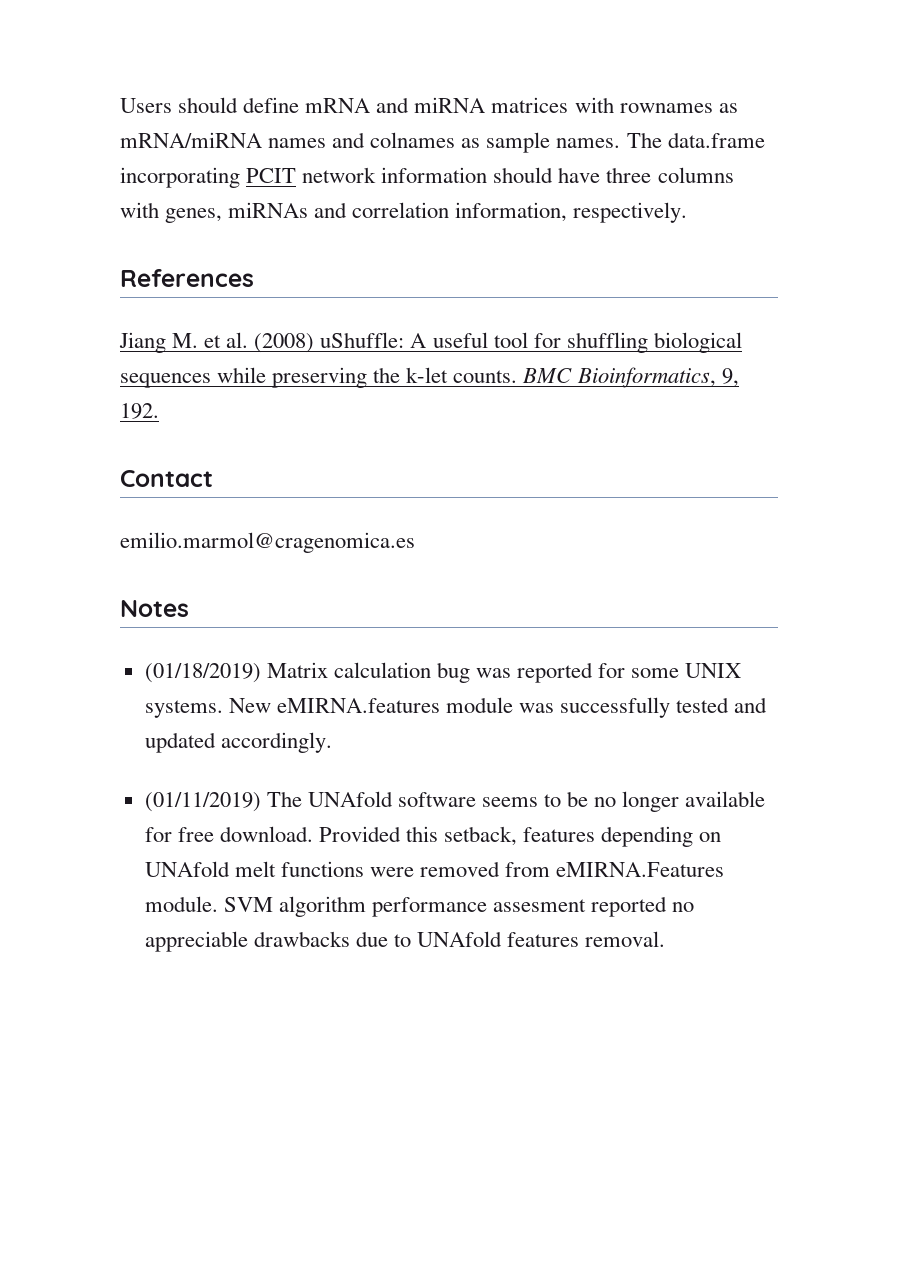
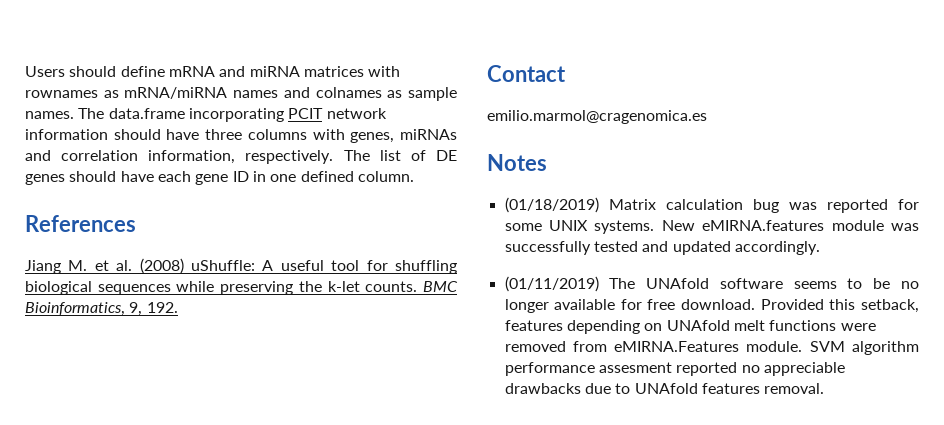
(688, 212) none -> [343,150,458,161] [25,171,414,185] The list of DE genes should have each gene ID in one defined column.

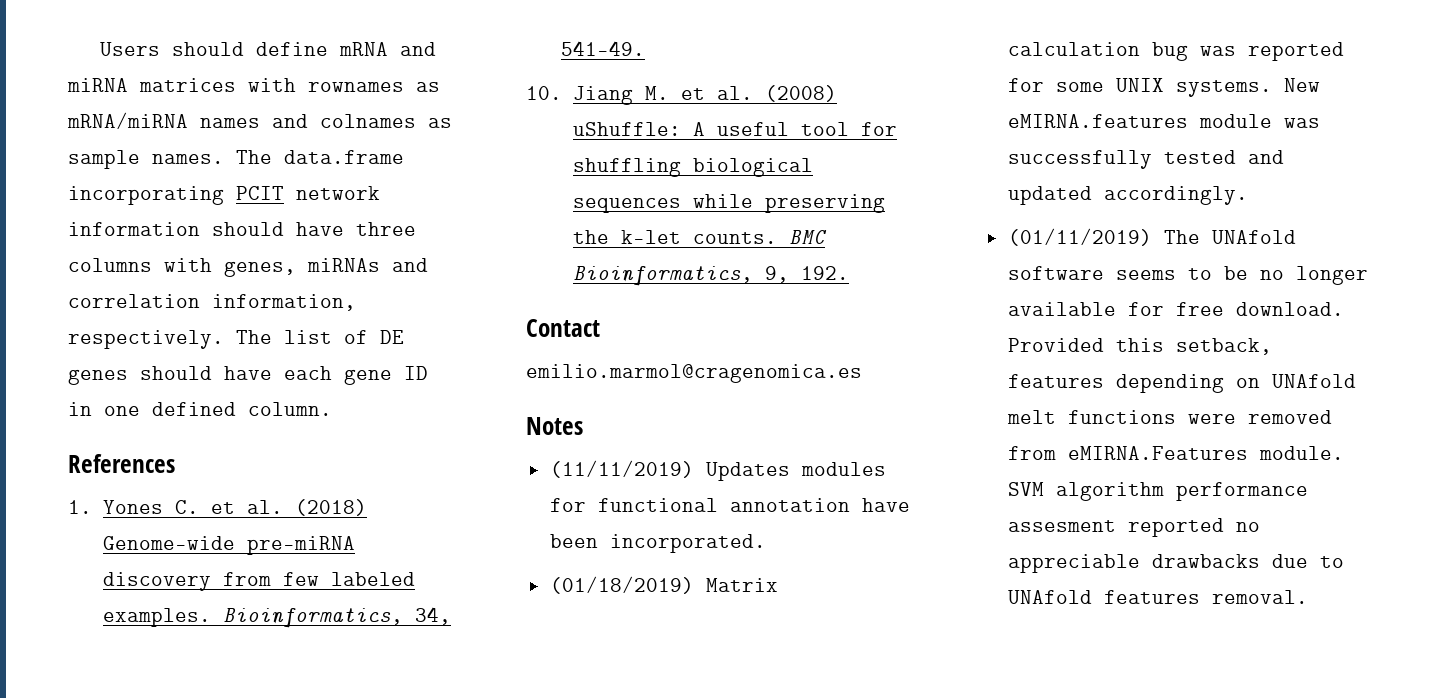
(136, 223) none -> [68,499,367,516] [102,536,355,555] [102,572,415,591] [102,607,451,628] [560,41,645,56] [526,86,562,100] 1. Yones C. et al. (2018) Genome-wide pre-miRNA discovery from few labeled examples. Bioinformatics, 34, 541–49. // 10.
(547, 162) none -> [549,460,886,481] [549,498,910,512] [549,534,766,553] // (11/11/2019) Updates modules for functional annotation have been incorporated.

